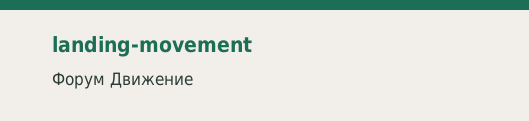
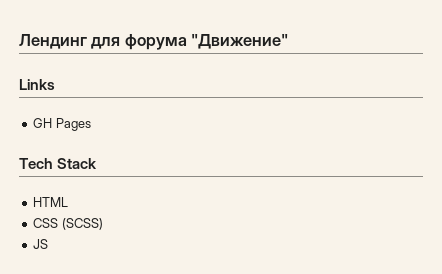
[52,36,252,57] [52,72,193,89] landing-movement // Форум Движение -> [19,34,289,50] [19,79,55,90] [33,118,91,131] [19,158,98,169] [33,197,69,207] [33,218,103,230] [33,239,49,249] Лендинг для форума "Движение" // Links // GH Pages // Tech Stack // HTML // CSS (SCSS) // JS

